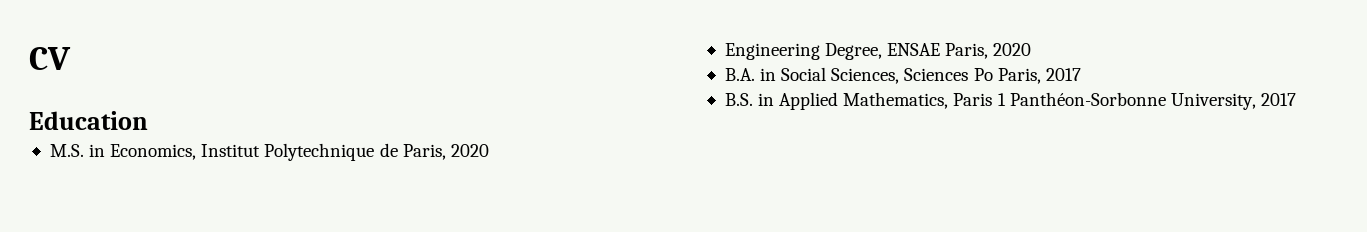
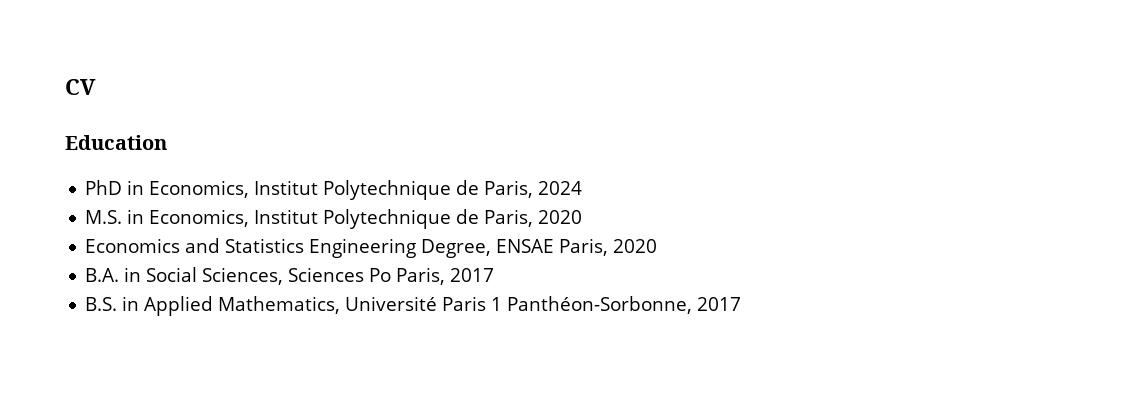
(148, 120) none -> [85,180,583,200] // PhD in Economics, Institut Polytechnique de Paris, 2024
(489, 150) none -> [85,238,305,253] Economics and Statistics
(949, 100) none -> [345,296,438,311] Université
[1009,92,1256,110] Panthéon-Sorbonne University, -> [507,296,693,314] Panthéon-Sorbonne,

